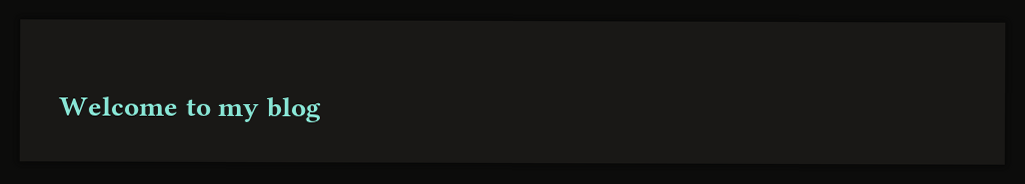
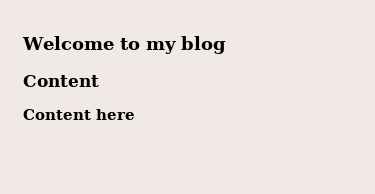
(321, 110) none -> [23,75,99,87] [23,109,135,120] // Content // Content here

